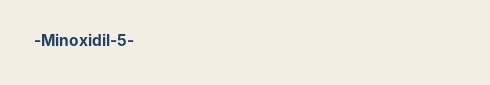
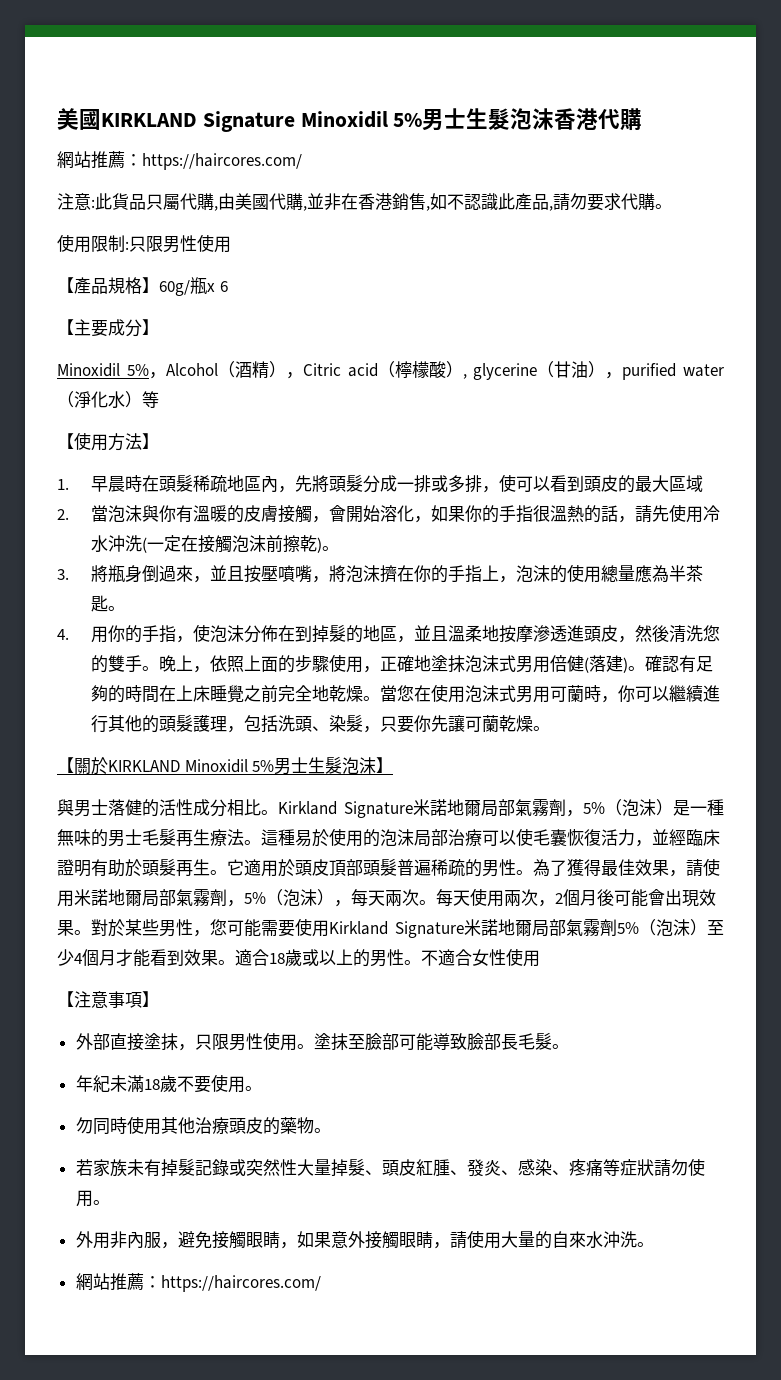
[34,33,134,46] -Minoxidil-5- -> [57,108,643,132] [57,151,302,170] [57,193,672,211] [57,234,231,253] [57,277,228,296] [57,319,159,337] [57,361,724,380] [57,391,159,408] [57,432,159,451] [57,474,703,493] [57,504,720,523] [90,535,339,553] [57,564,703,583] [90,595,125,612] [57,624,720,643] [90,654,713,673] [90,684,720,703] [90,714,550,733] [57,756,394,775] [57,799,724,818] [57,828,720,847] [57,858,720,877] [57,888,716,907] [57,918,724,938] [57,948,540,967] [57,991,159,1008] [75,1032,569,1051] [75,1074,262,1093] [75,1116,331,1135] [75,1158,705,1177] [75,1190,110,1207] [75,1230,654,1249] [75,1273,321,1292] 美國KIRKLAND Signature Minoxidil 5%男士生髮泡沫香港代購 // 網站推薦：https://haircores.com/ // 注意:此貨品只屬代購,由美國代購,並非在香港銷售,如不認識此產品,請勿要求代購。 // 使用限制:只限男性使用 // 【產品規格】60g/瓶x 6 // 【主要成分】 // Minoxidil 5%，Alcohol（酒精），Citric acid（檸檬酸）, glycerine（甘油），purified water（淨化水）等 // 【使用方法】 // 1.早晨時在頭髮稀疏地區內，先將頭髮分成一排或多排，使可以看到頭皮的最大區域 // 2.當泡沫與你有溫暖的皮膚接觸，會開始溶化，如果你的手指很溫熱的話，請先使用冷水沖洗(一定在接觸泡沫前擦乾)。 // 3.將瓶身倒過來，並且按壓噴嘴，將泡沫擠在你的手指上，泡沫的使用總量應為半茶匙。 // 4.用你的手指，使泡沫分佈在到掉髮的地區，並且溫柔地按摩滲透進頭皮，然後清洗您的雙手。晚上，依照上面的步驟使用，正確地塗抹泡沫式男用倍健(落建)。確認有足夠的時間在上床睡覺之前完全地乾燥。當您在使用泡沫式男用可蘭時，你可以繼續進行其他的頭髮護理，包括洗頭、染髮，只要你先讓可蘭乾燥。 // 【關於KIRKLAND Minoxidil 5%男士生髮泡沫】 // 與男士落健的活性成分相比。Kirkland Signature米諾地爾局部氣霧劑，5%（泡沫）是一種無味的男士毛髮再生療法。這種易於使用的泡沫局部治療可以使毛囊恢復活力，並經臨床證明有助於頭髮再生。它適用於頭皮頂部頭髮普遍稀疏的男性。為了獲得最佳效果，請使用米諾地爾局部氣霧劑，5%（泡沫），每天兩次。每天使用兩次，2個月後可能會出現效果。對於某些男性，您可能需要使用Kirkland Signature米諾地爾局部氣霧劑5%（泡沫）至少4個月才能看到效果。適合18歲或以上的男性。不適合女性使用 // 【注意事項】 // 外部直接塗抹，只限男性使用。塗抹至臉部可能導致臉部長毛髮。 // 年紀未滿18歲不要使用。 // 勿同時使用其他治療頭皮的藥物。 // 若家族未有掉髮記錄或突然性大量掉髮、頭皮紅腫、發炎、感染、疼痛等症狀請勿使用。 // 外用非內服，避免接觸眼睛，如果意外接觸眼睛，請使用大量的自來水沖洗。 // 網站推薦：https://haircores.com/

